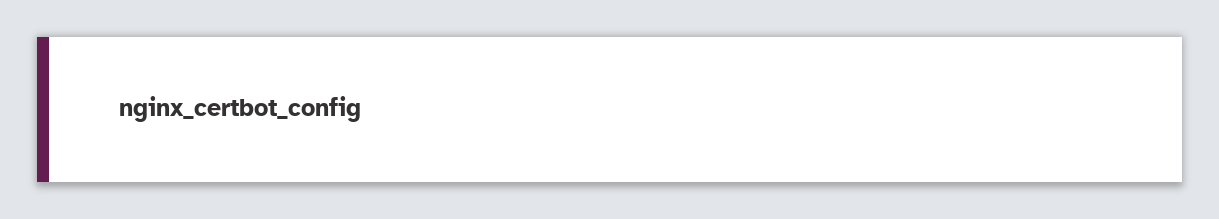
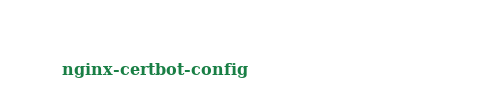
[119,96,361,122] nginx_certbot_config -> [62,63,248,78] nginx-certbot-config

